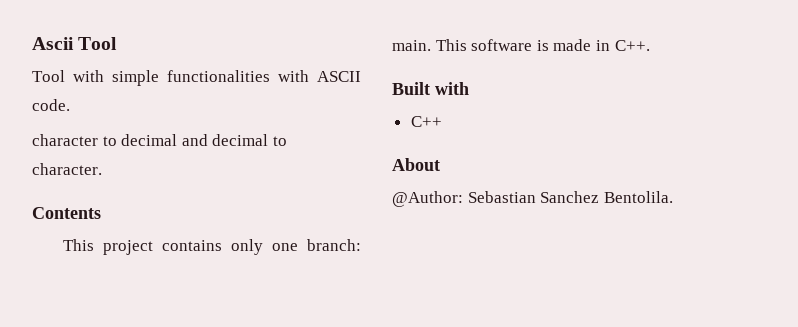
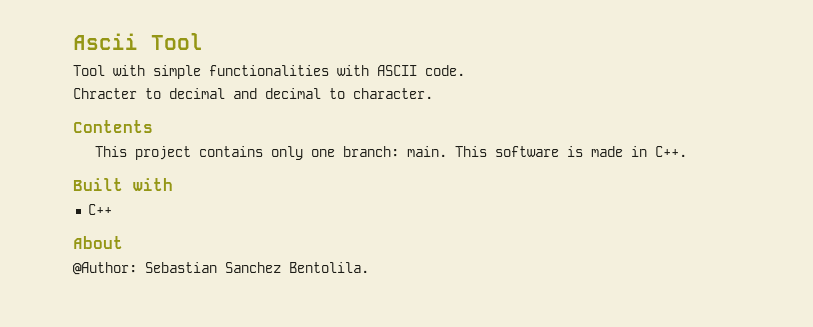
[32,134,98,146] character -> [73,88,137,99] Chracter

